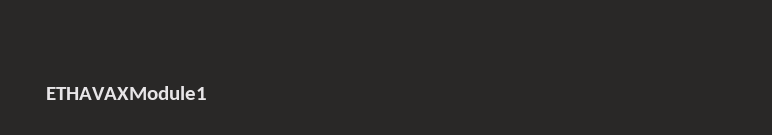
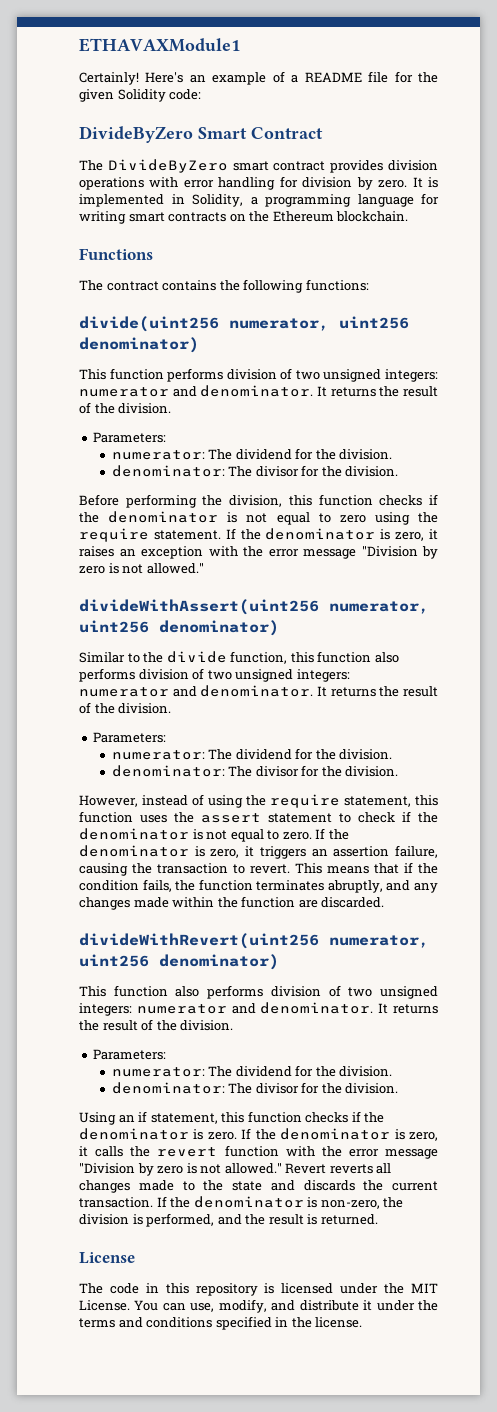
(207, 93) none -> [79,71,439,85] [79,89,202,102] [79,126,323,143] [79,159,439,173] [79,176,439,190] [79,193,439,207] [79,211,409,224] [79,248,153,260] [79,279,369,293] [79,316,409,332] [79,337,199,353] [79,368,438,382] [79,385,438,397] [79,402,172,414] [93,432,167,443] [111,448,393,460] [111,465,399,477] [79,494,439,508] [79,511,438,525] [79,528,438,542] [79,546,438,559] [79,563,204,574] [79,599,429,615] [79,620,279,636] [79,651,399,664] [79,668,350,682] [79,685,438,697] [79,702,172,714] [93,732,167,743] [111,748,393,760] [111,765,399,777] [79,794,438,808] [79,811,438,823] [79,828,349,842] [79,845,439,859] [79,862,438,876] [79,879,438,893] [79,896,385,910] [79,933,429,949] [79,954,279,970] [79,985,439,999] [79,1002,439,1016] [79,1019,234,1031] [93,1049,167,1060] [111,1065,393,1077] [111,1082,399,1094] [79,1111,385,1125] [79,1128,438,1141] [79,1145,438,1159] [79,1163,392,1176] [79,1180,438,1193] [79,1196,404,1209] [79,1213,378,1227] [79,1252,135,1264] [79,1283,438,1296] [79,1299,439,1313] [79,1316,363,1330] // Certainly! Here's an example of a README file for the given Solidity code: // DivideByZero Smart Contract // The DivideByZero smart contract provides division operations with error handling for division by zero. It is implemented in Solidity, a programming language for writing smart contracts on the Ethereum blockchain. // Functions // The contract contains the following functions: // divide(uint256 numerator, uint256 denominator) // This function performs division of two unsigned integers: numerator and denominator. It returns the result of the division. // Parameters: // numerator: The dividend for the division. // denominator: The divisor for the division. // Before performing the division, this function checks if the denominator is not equal to zero using the require statement. If the denominator is zero, it raises an exception with the error message "Division by zero is not allowed." // divideWithAssert(uint256 numerator, uint256 denominator) // Similar to the divide function, this function also performs division of two unsigned integers: numerator and denominator. It returns the result of the division. // Parameters: // numerator: The dividend for the division. // denominator: The divisor for the division. // However, instead of using the require statement, this function uses the assert statement to check if the denominator is not equal to zero. If the denominator is zero, it triggers an assertion failure, causing the transaction to revert. This means that if the condition fails, the function terminates abruptly, and any changes made within the function are discarded. // divideWithRevert(uint256 numerator, uint256 denominator) // This function also performs division of two unsigned integers: numerator and denominator. It returns the result of the division. // Parameters: // numerator: The dividend for the division. // denominator: The divisor for the division. // Using an if statement, this function checks if the denominator is zero. If the denominator is zero, it calls the revert function with the error message "Division by zero is not allowed." Revert reverts all changes made to the state and discards the current transaction. If the denominator is non-zero, the division is performed, and the result is returned. // License // The code in this repository is licensed under the MIT License. You can use, modify, and distribute it under the terms and conditions specified in the license.

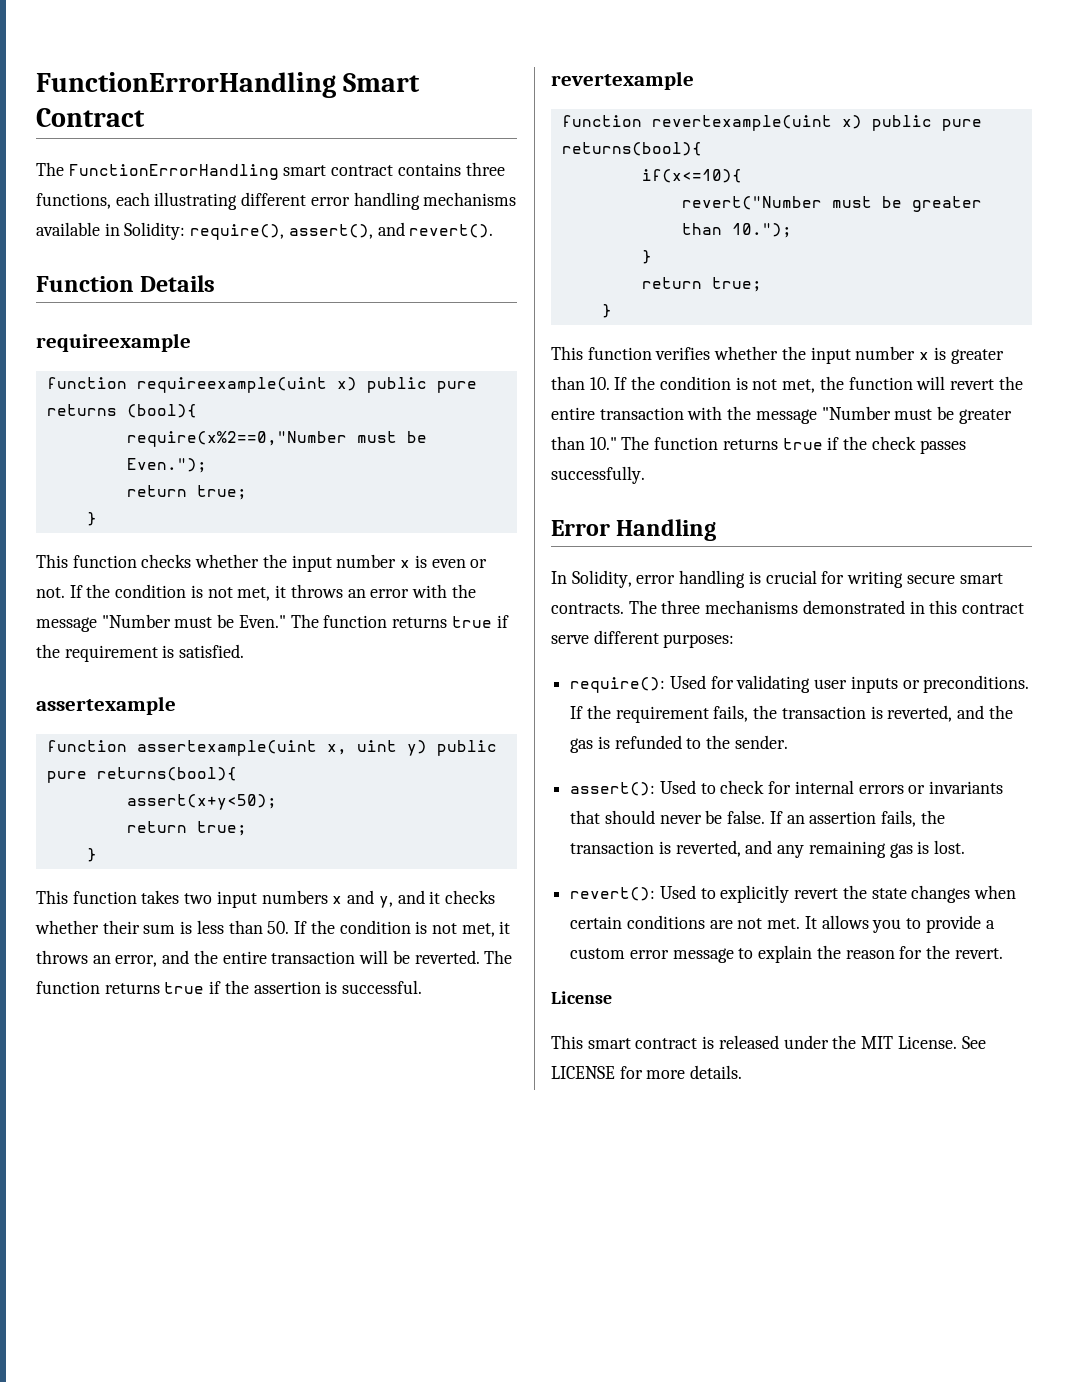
[79,38,240,52] [79,71,439,85] [79,89,202,102] [79,126,193,143] ETHAVAXModule1 // Certainly! Here's an example of a README file for the given Solidity code: // DivideByZero -> [36,72,336,98] FunctionErrorHandling
[107,159,439,173] [79,176,439,190] [79,193,439,207] [79,211,409,224] [79,248,153,260] [79,279,369,293] [79,316,409,332] [79,337,199,353] [79,368,438,382] [79,385,438,397] [79,402,172,414] [93,432,167,443] [111,448,393,460] [111,465,399,477] [79,494,439,508] [79,511,438,525] [79,528,438,542] [79,546,438,559] [79,563,204,574] [79,599,429,615] [79,620,279,636] [79,651,399,664] [79,668,350,682] [79,685,438,697] [79,702,172,714] [93,732,167,743] [111,748,393,760] [111,765,399,777] [79,794,438,808] [79,811,438,823] [79,828,349,842] [79,845,439,859] [79,862,438,876] [79,879,438,893] [79,896,385,910] [79,933,429,949] [79,954,279,970] [79,985,439,999] [79,1002,439,1016] [79,1019,234,1031] [93,1049,167,1060] [111,1065,393,1077] [111,1082,399,1094] [79,1111,385,1125] [79,1128,438,1141] [79,1145,438,1159] [79,1163,392,1176] [79,1180,438,1193] [79,1196,404,1209] [79,1213,378,1227] [79,1252,135,1264] [79,1283,438,1296] [79,1299,439,1313] [79,1316,363,1330] DivideByZero smart contract provides division operations with error handling for division by zero. It is implemented in Solidity, a programming language for writing smart contracts on the Ethereum blockchain. // Functions // The contract contains the following functions: // divide(uint256 numerator, uint256 denominator) // This function performs division of two unsigned integers: numerator and denominator. It returns the result of the division. // Parameters: // numerator: The dividend for the division. // denominator: The divisor for the division. // Before performing the division, this function checks if the denominator is not equal to zero using the require statement. If the denominator is zero, it raises an exception with the error message "Division by zero is not allowed." // divideWithAssert(uint256 numerator, uint256 denominator) // Similar to the divide function, this function also performs division of two unsigned integers: numerator and denominator. It returns the result of the division. // Parameters: // numerator: The dividend for the division. // denominator: The divisor for the division. // However, instead of using the require statement, this function uses the assert statement to check if the denominator is not equal to zero. If the denominator is zero, it triggers an assertion failure, causing the transaction to revert. This means that if the condition fails, the function terminates abruptly, and any changes made within the function are discarded. // divideWithRevert(uint256 numerator, uint256 denominator) // This function also performs division of two unsigned integers: numerator and denominator. It returns the result of the division. // Parameters: // numerator: The dividend for the division. // denominator: The divisor for the division. // Using an if statement, this function checks if the denominator is zero. If the denominator is zero, it calls the revert function with the error message "Division by zero is not allowed." Revert reverts all changes made to the state and discards the current transaction. If the denominator is non-zero, the division is performed, and the result is returned. // License // The code in this repository is licensed under the MIT License. You can use, modify, and distribute it under the terms and conditions specified in the license. -> [68,162,505,180] [36,192,517,210] [36,222,494,240] [36,275,216,292] [36,333,191,352] [46,377,477,393] [46,404,197,418] [126,431,427,447] [126,458,207,473] [126,485,247,500] [86,512,97,526] [36,554,488,572] [36,584,476,601] [36,614,509,632] [36,644,245,662] [36,696,176,715] [46,740,497,756] [46,767,237,783] [126,794,277,810] [126,821,247,836] [86,848,97,862] [36,890,495,908] [35,920,511,937] [36,950,513,967] [36,980,423,994] [551,71,694,90] [561,115,982,131] [561,142,702,156] [641,169,742,183] [681,196,982,212] [681,223,792,238] [641,250,652,264] [641,277,762,292] [601,304,612,318] [551,346,1004,364] [551,376,1023,393] [551,406,1012,424] [551,436,966,454] [551,466,645,484] [551,519,717,541] [551,570,1003,588] [551,600,1025,614] [551,630,735,648] [570,675,1030,693] [570,705,1013,723] [570,735,788,753] [570,780,1004,796] [570,810,945,827] [570,840,966,858] [570,885,1017,903] [570,915,995,933] [570,945,1003,963] [551,991,612,1004] [551,1035,986,1049] [551,1065,743,1079] FunctionErrorHandling smart contract contains three functions, each illustrating different error handling mechanisms available in Solidity: require(), assert(), and revert(). // Function Details // requireexample // function requireexample(uint x) public pure returns (bool){ // require(x%2==0,"Number must be Even."); // return true; // } // This function checks whether the input number x is even or not. If the condition is not met, it throws an error with the message "Number must be Even." The function returns true if the requirement is satisfied. // assertexample // function assertexample(uint x, uint y) public pure returns(bool){ // assert(x+y<50); // return true; // } // This function takes two input numbers x and y, and it checks whether their sum is less than 50. If the condition is not met, it throws an error, and the entire transaction will be reverted. The function returns true if the assertion is successful. // revertexample // function revertexample(uint x) public pure returns(bool){ // if(x<=10){ // revert("Number must be greater than 10."); // } // return true; // } // This function verifies whether the input number x is greater than 10. If the condition is not met, the function will revert the entire transaction with the message "Number must be greater than 10." The function returns true if the check passes successfully. // Error Handling // In Solidity, error handling is crucial for writing secure smart contracts. The three mechanisms demonstrated in this contract serve different purposes: // require(): Used for validating user inputs or preconditions. If the requirement fails, the transaction is reverted, and the gas is refunded to the sender. // assert(): Used to check for internal errors or invariants that should never be false. If an assertion fails, the transaction is reverted, and any remaining gas is lost. // revert(): Used to explicitly revert the state changes when certain conditions are not met. It allows you to provide a custom error message to explain the reason for the revert. // License // This smart contract is released under the MIT License. See LICENSE for more details.

